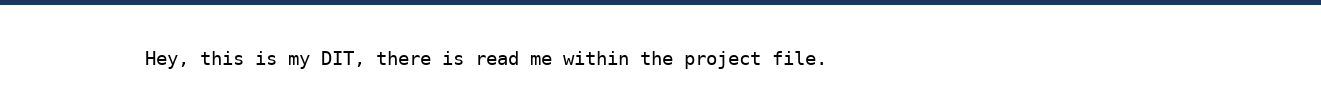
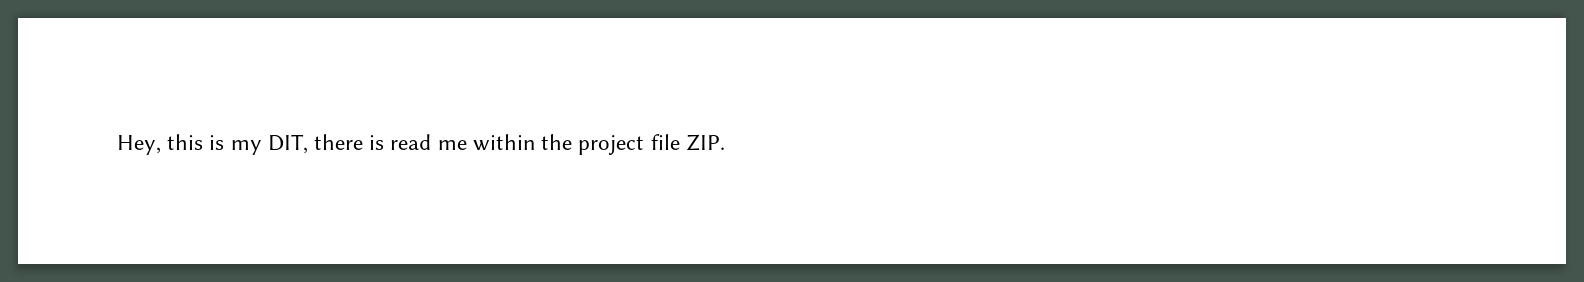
[771,51,827,65] file. -> [650,134,725,151] file ZIP.

